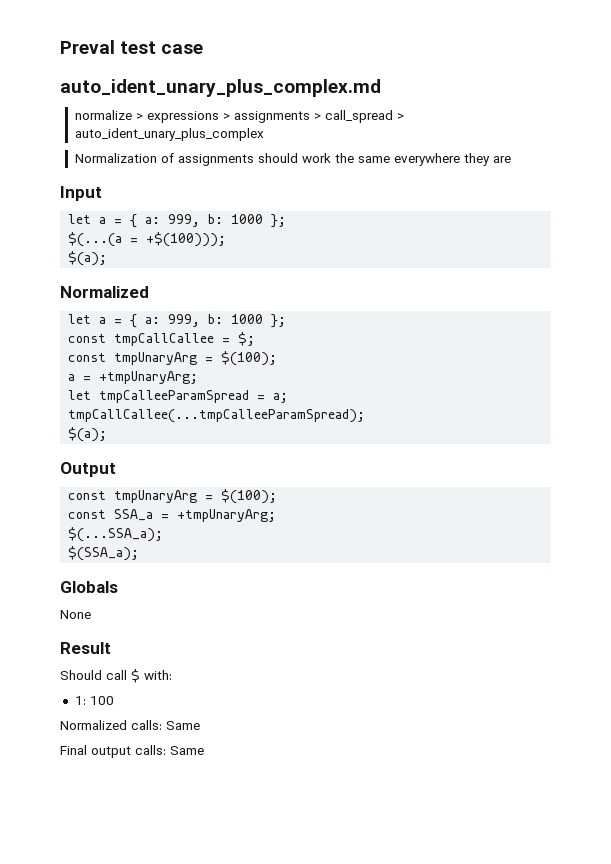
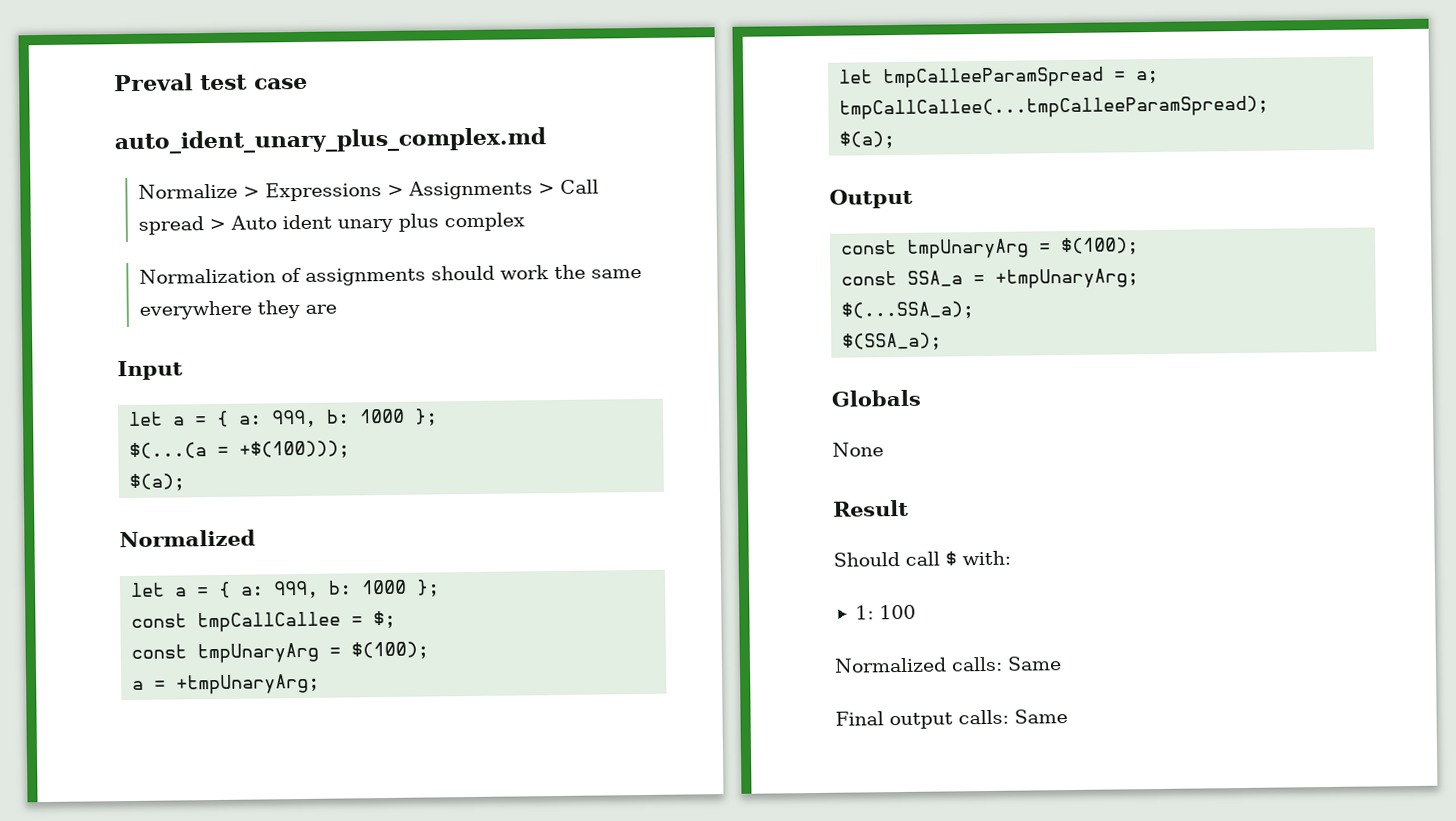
[74,110,404,123] [74,128,264,141] normalize > expressions > assignments > call_spread > auto_ident_unary_plus_complex -> [137,179,599,202] [137,212,525,235] Normalize > Expressions > Assignments > Call spread > Auto ident unary plus complex

